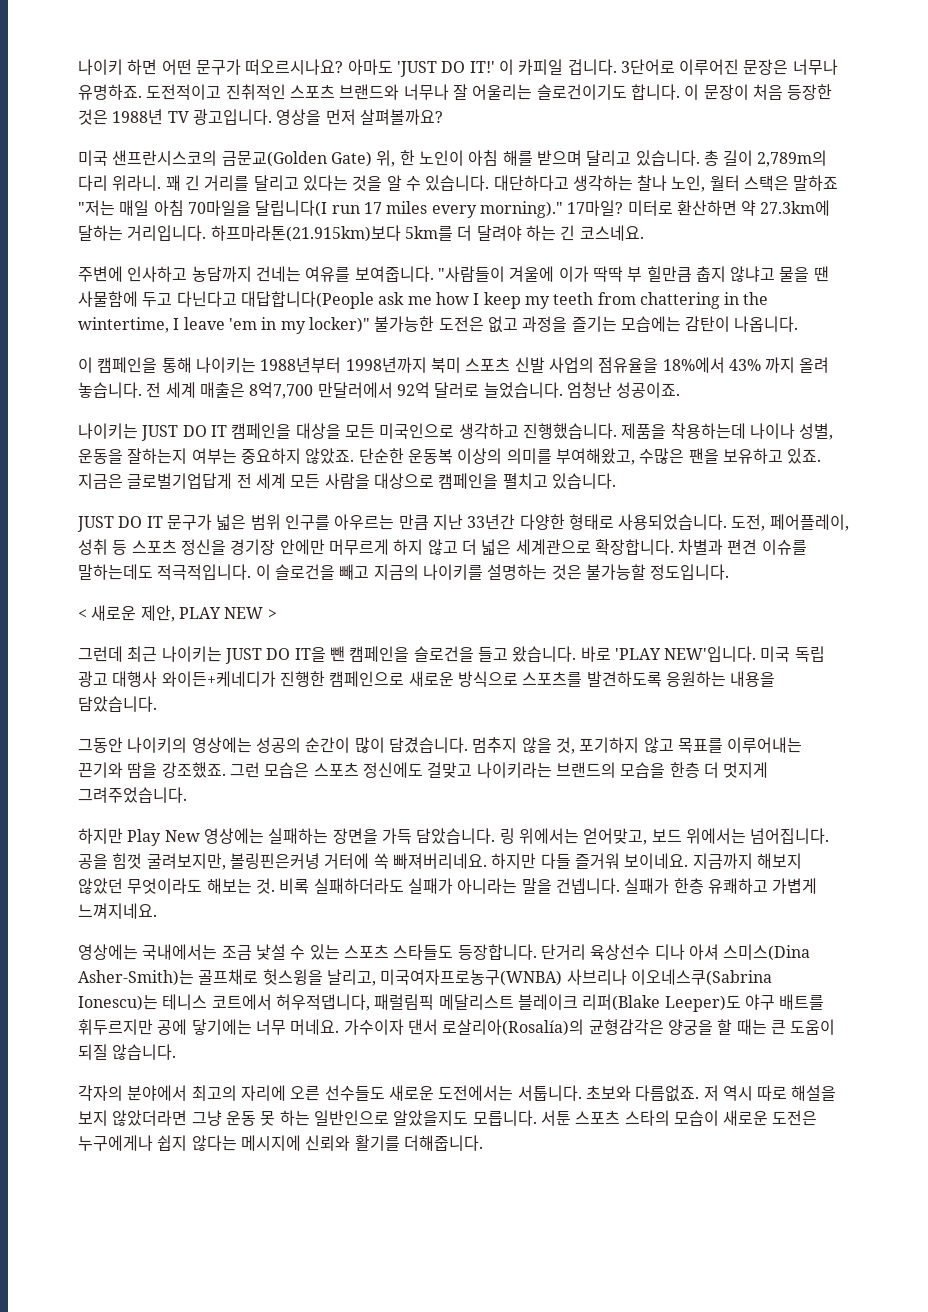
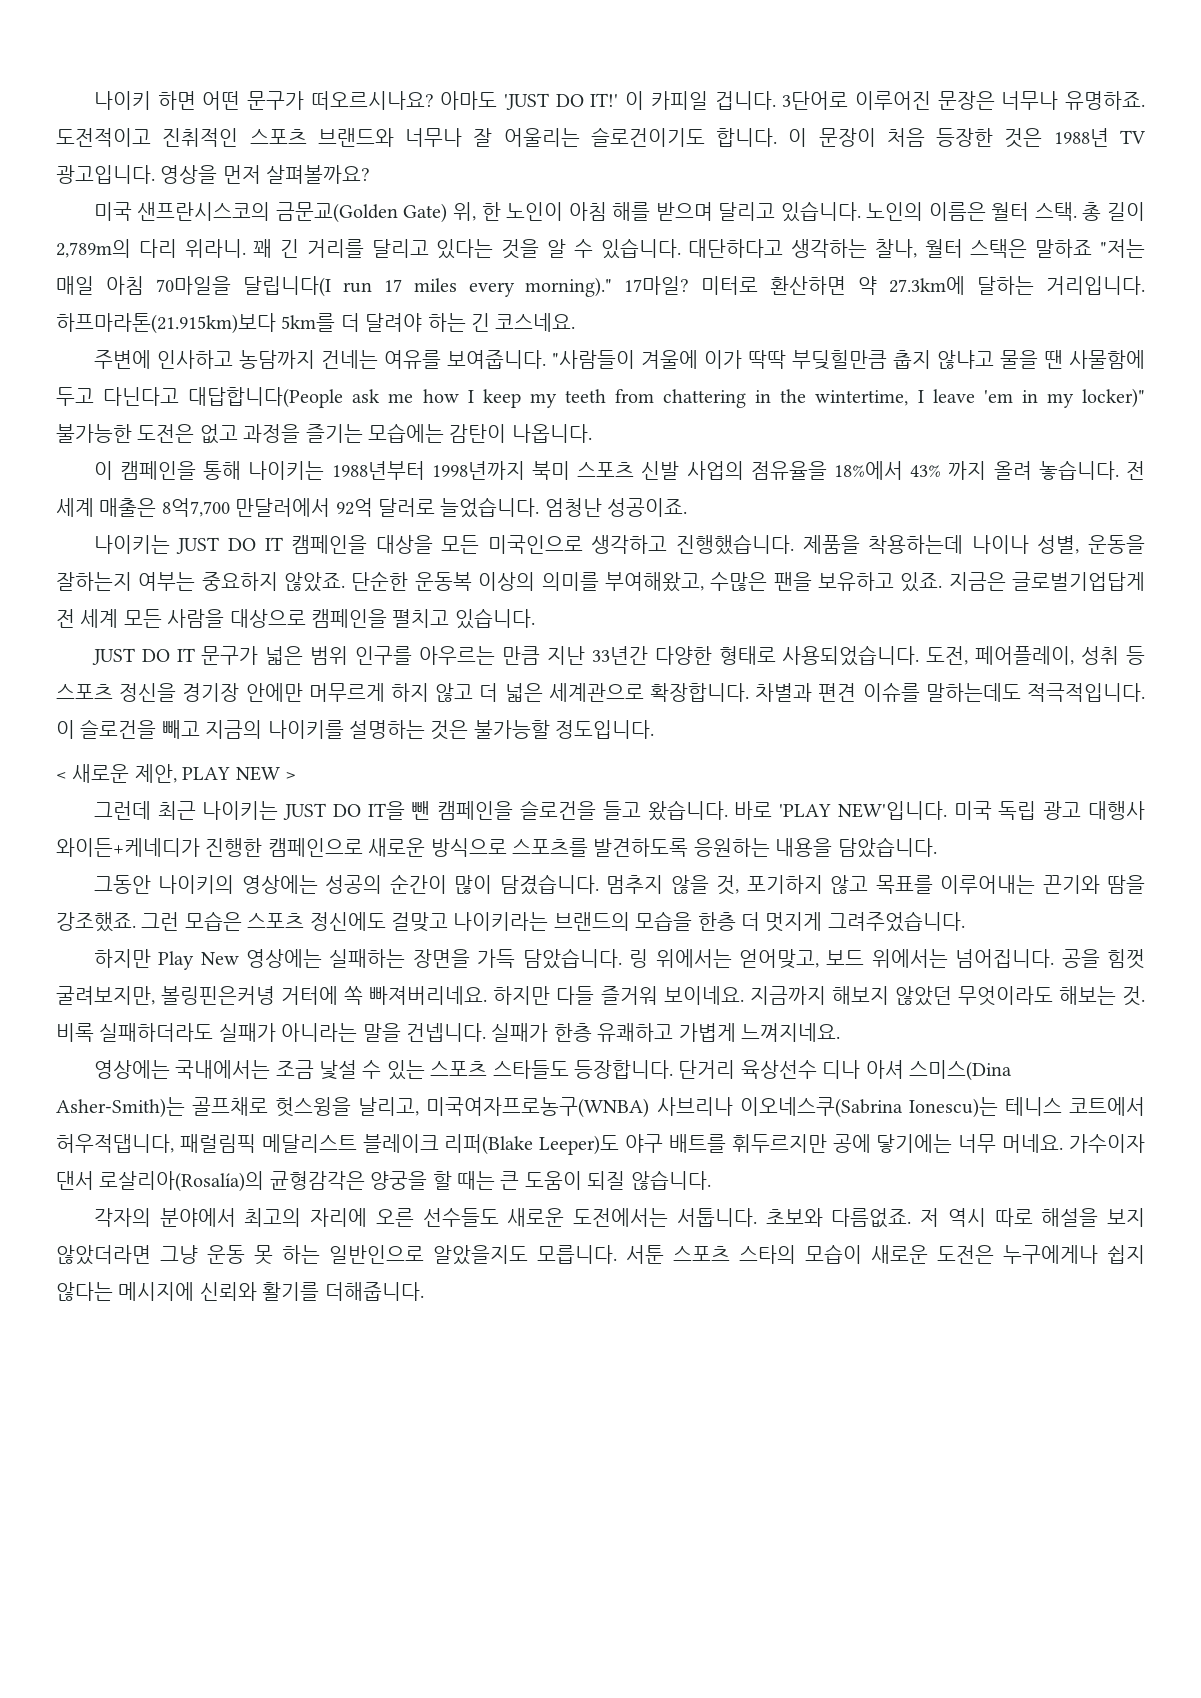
(700, 158) none -> [866,202,1077,221] 노인의 이름은 월터 스택.
[637,175,706,192] 찰나 노인, -> [874,239,917,258] 찰나,
[627,266,692,282] 부 힐만큼 -> [791,350,887,370] 부딪힐만큼

